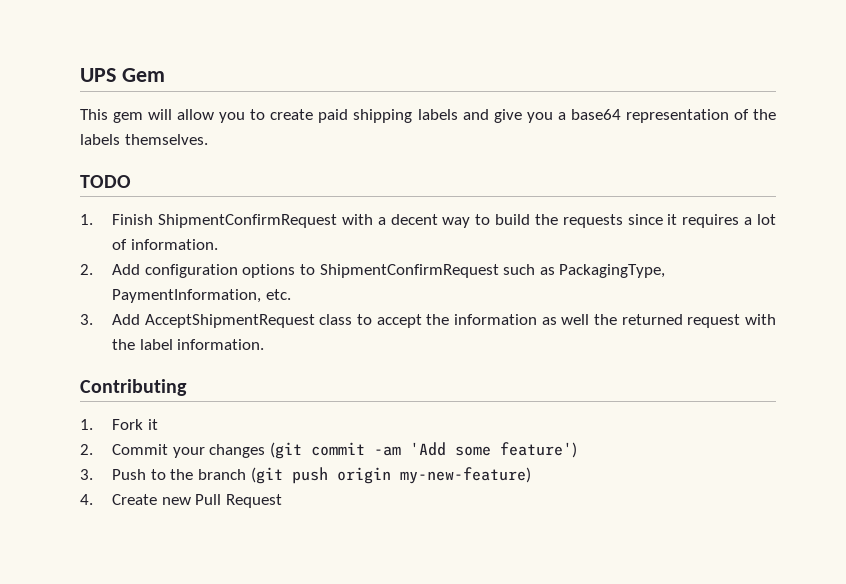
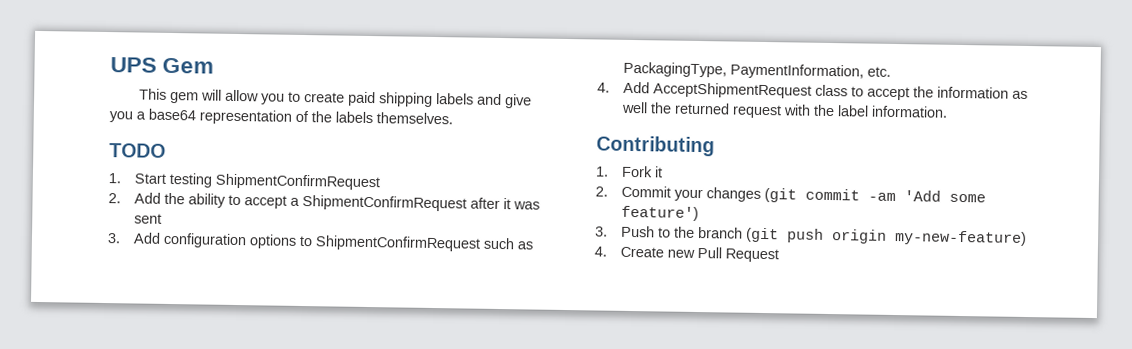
[112,214,776,228] [112,239,218,250] [80,264,93,275] Finish ShipmentConfirmRequest with a decent way to build the requests since it requires a lot of information. // 2. -> [134,172,381,191] [108,192,541,212] [134,213,163,224] [107,233,121,244] Start testing ShipmentConfirmRequest // 2. Add the ability to accept a ShipmentConfirmRequest after it was sent // 3.
[80,314,93,325] 3. -> [597,82,610,93] 4.

